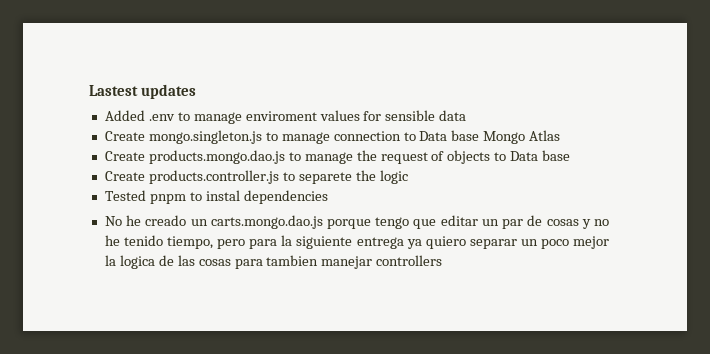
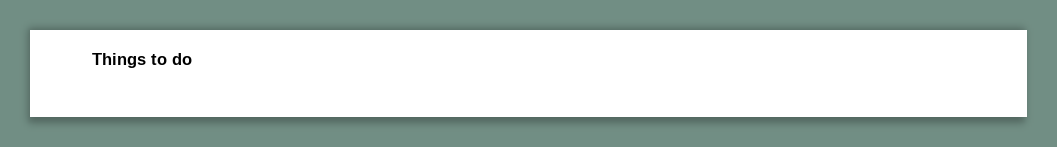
[89,84,197,99] [104,110,467,124] [104,130,561,144] [104,150,571,164] [104,170,408,184] [104,190,328,204] [104,215,610,229] [104,235,610,249] [104,255,443,269] Lastest updates // Added .env to manage enviroment values for sensible data // Create mongo.singleton.js to manage connection to Data base Mongo Atlas // Create products.mongo.dao.js to manage the request of objects to Data base // Create products.controller.js to separete the logic // Tested pnpm to instal dependencies // No he creado un carts.mongo.dao.js porque tengo que editar un par de cosas y no he tenido tiempo, pero para la siguiente entrega ya quiero separar un poco mejor la logica de las cosas para tambien manejar controllers -> [92,53,192,68] Things to do

